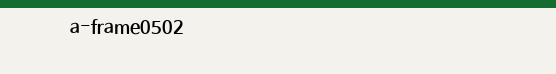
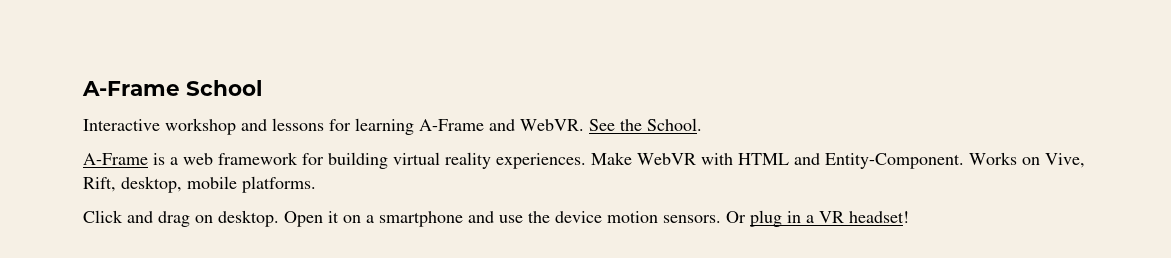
[70,19,184,35] a-frame0502 -> [82,80,262,96] [83,118,702,135] [83,152,1085,169] [83,176,316,193] [83,210,909,227] A-Frame School // Interactive workshop and lessons for learning A-Frame and WebVR. See the School. // A-Frame is a web framework for building virtual reality experiences. Make WebVR with HTML and Entity-Component. Works on Vive, Rift, desktop, mobile platforms. // Click and drag on desktop. Open it on a smartphone and use the device motion sensors. Or plug in a VR headset!

